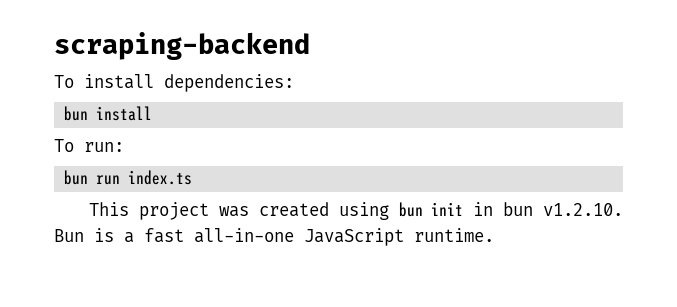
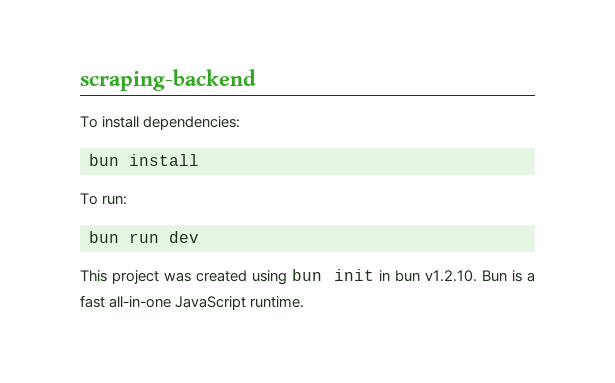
[128,170,193,185] index.ts -> [169,231,199,243] dev

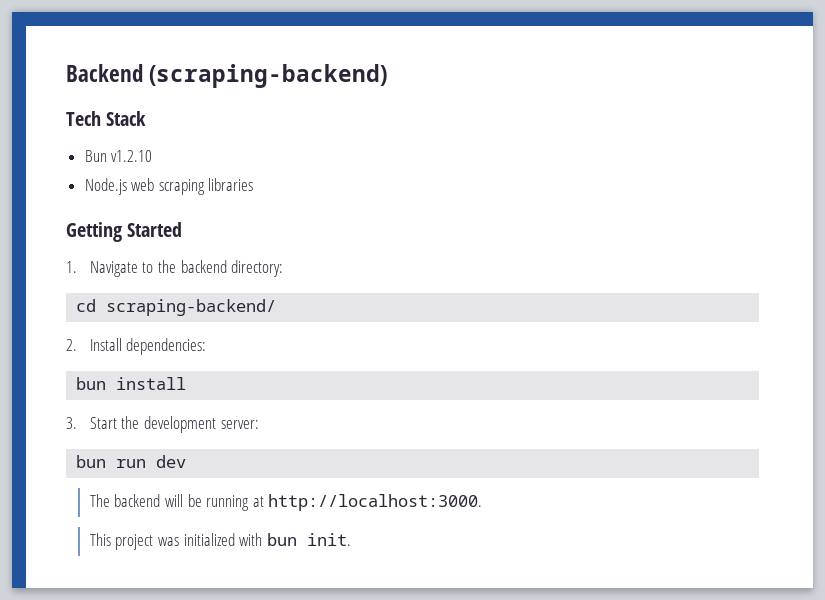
[80,69,256,91] [80,116,241,130] [89,154,199,166] [80,193,128,205] [89,231,199,243] [80,269,535,285] [80,295,305,310] scraping-backend // To install dependencies: // bun install // To run: // bun run dev // This project was created using bun init in bun v1.2.10. Bun is a fast all-in-one JavaScript runtime. -> [66,64,388,88] [66,111,147,126] [84,150,153,162] [84,178,254,195] [66,222,183,242] [66,260,284,277] [76,299,277,316] [66,338,207,355] [76,377,187,390] [66,416,259,433] [76,455,187,468] [89,494,483,511] [89,533,351,550] Backend (scraping-backend) // Tech Stack // Bun v1.2.10 // Node.js web scraping libraries // Getting Started // 1. Navigate to the backend directory: // cd scraping-backend/ // 2. Install dependencies: // bun install // 3. Start the development server: // bun run dev // The backend will be running at http://localhost:3000. // This project was initialized with bun init.

